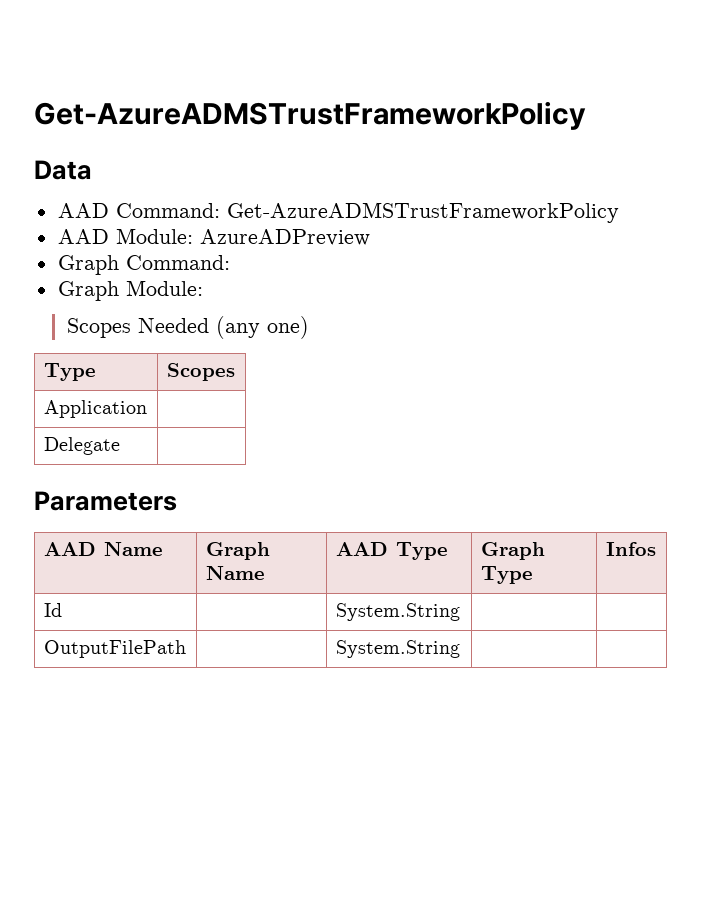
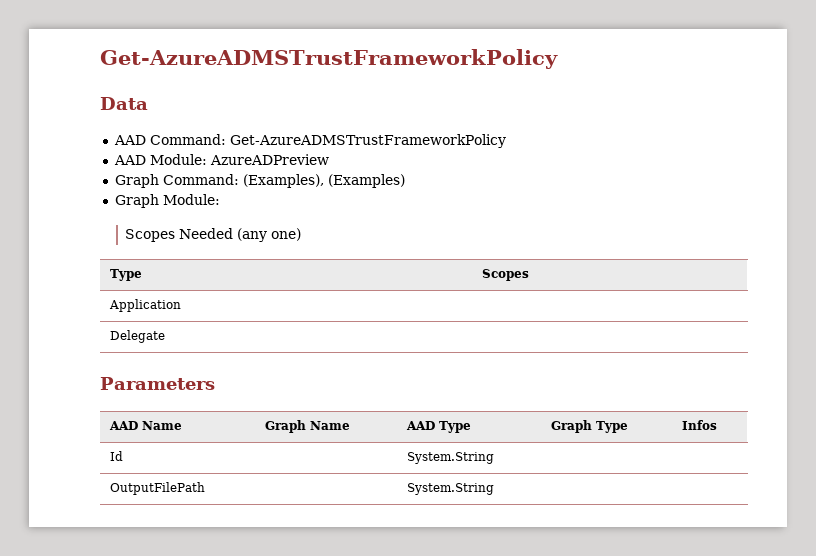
(230, 262) none -> [242,174,405,188] (Examples), (Examples)

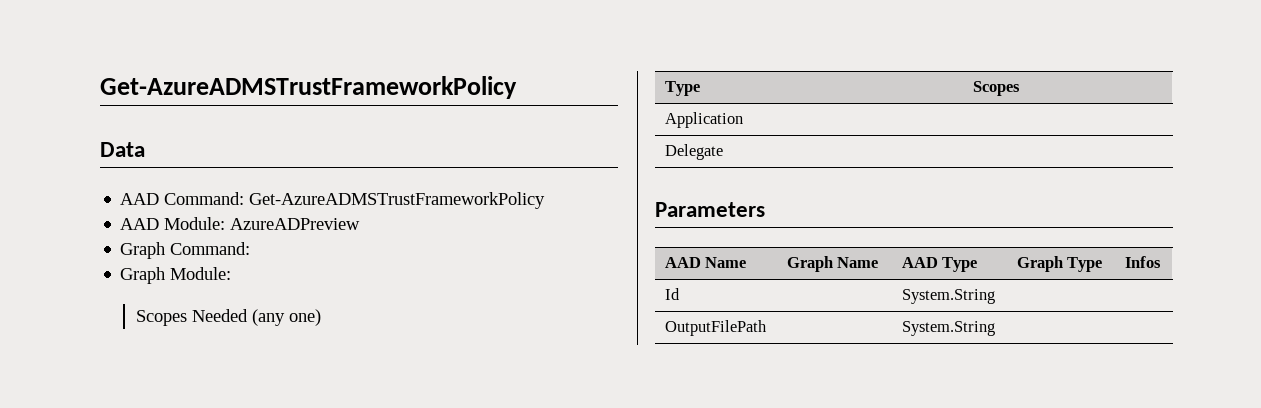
[242,174,405,188] (Examples), (Examples) -> (251, 248) none

